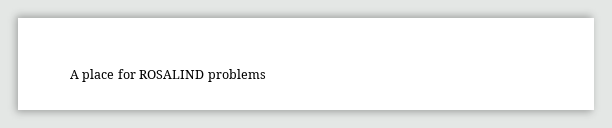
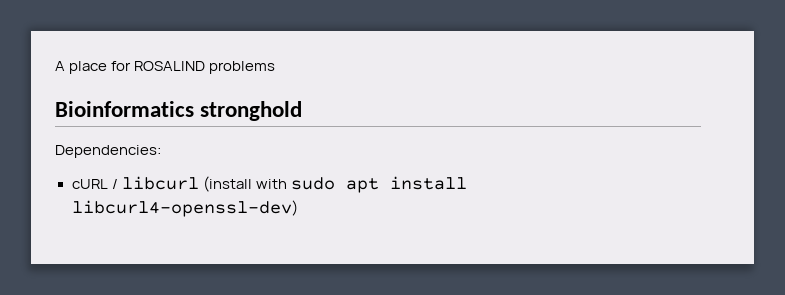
(266, 75) none -> [55,101,303,121] [55,145,161,158] [71,176,467,193] [71,200,298,217] // Bioinformatics stronghold // Dependencies: // cURL / libcurl (install with sudo apt install libcurl4-openssl-dev)

